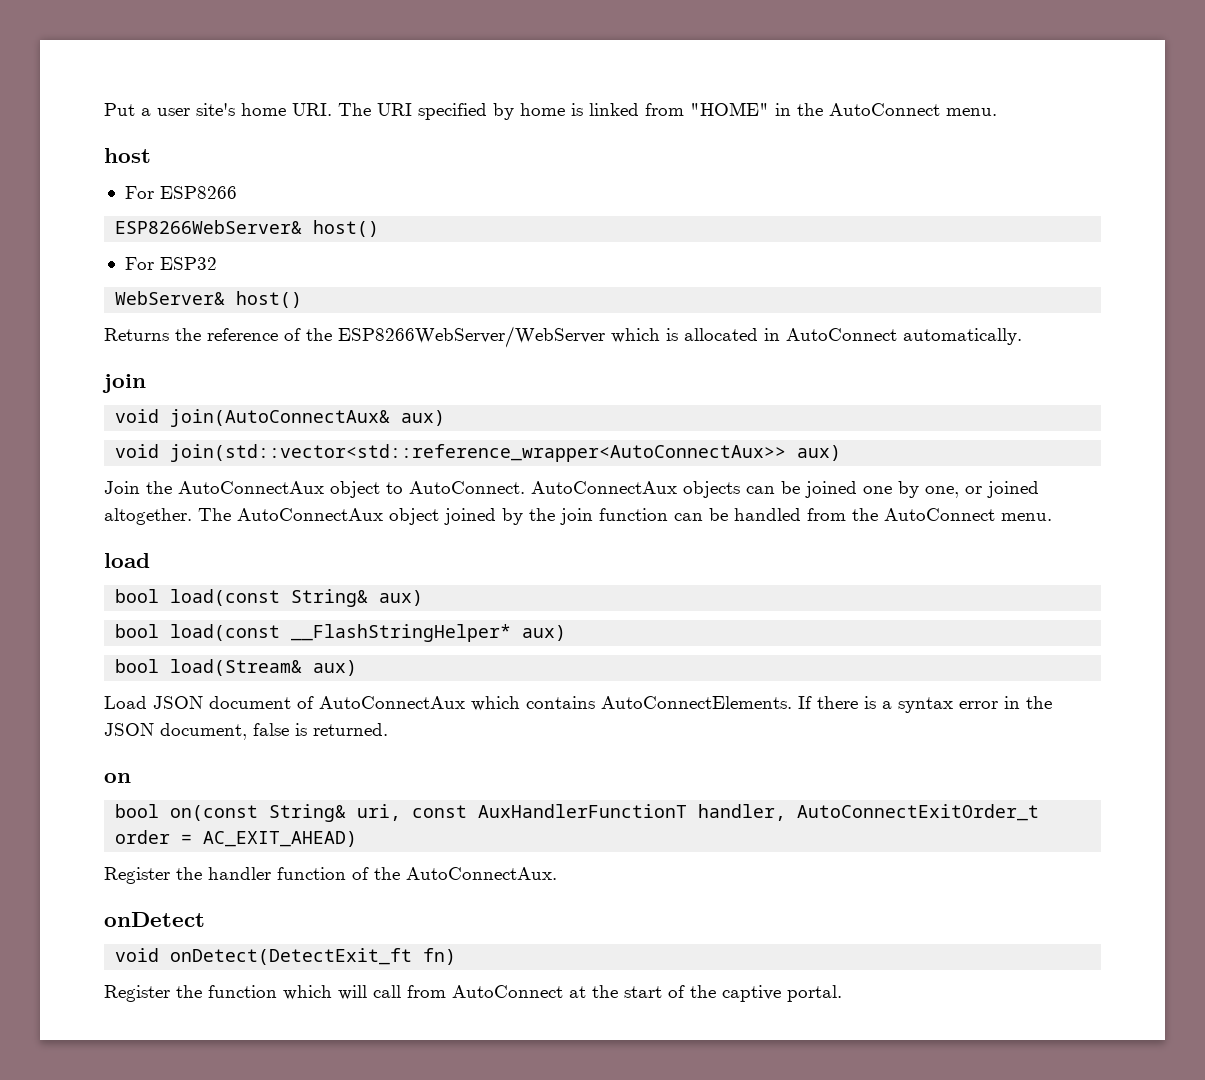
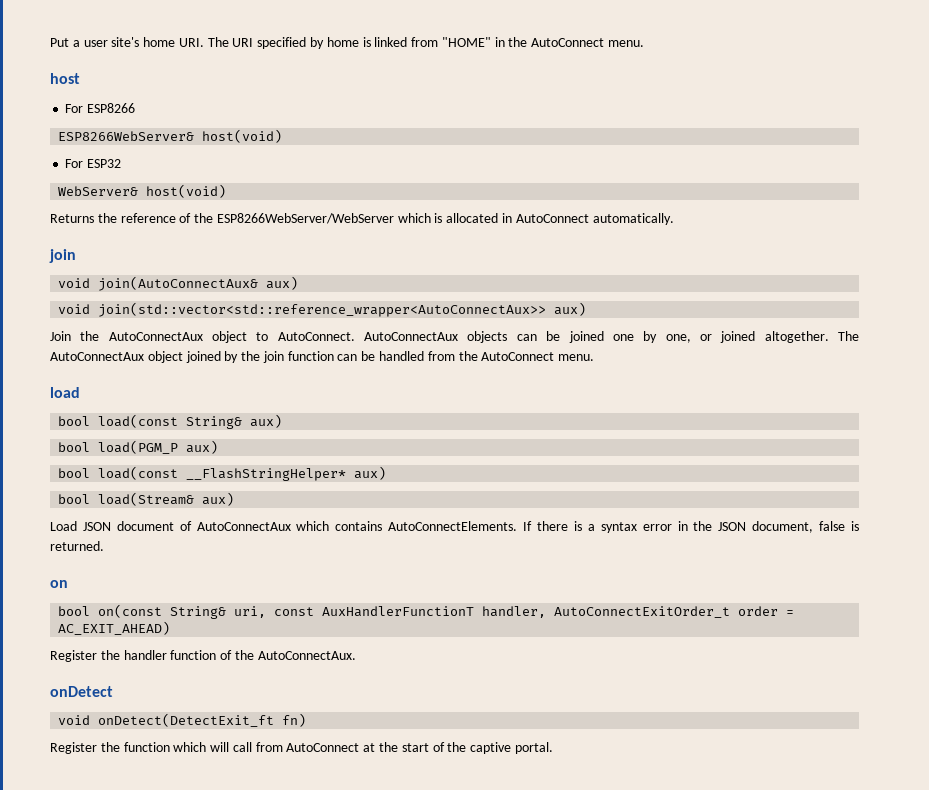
[313,220,380,237] host() -> [202,129,283,143] host(void)
[236,291,303,308] host() -> [146,184,227,198] host(void)
(424, 598) none -> [58,440,219,454] // bool load(PGM_P aux)

